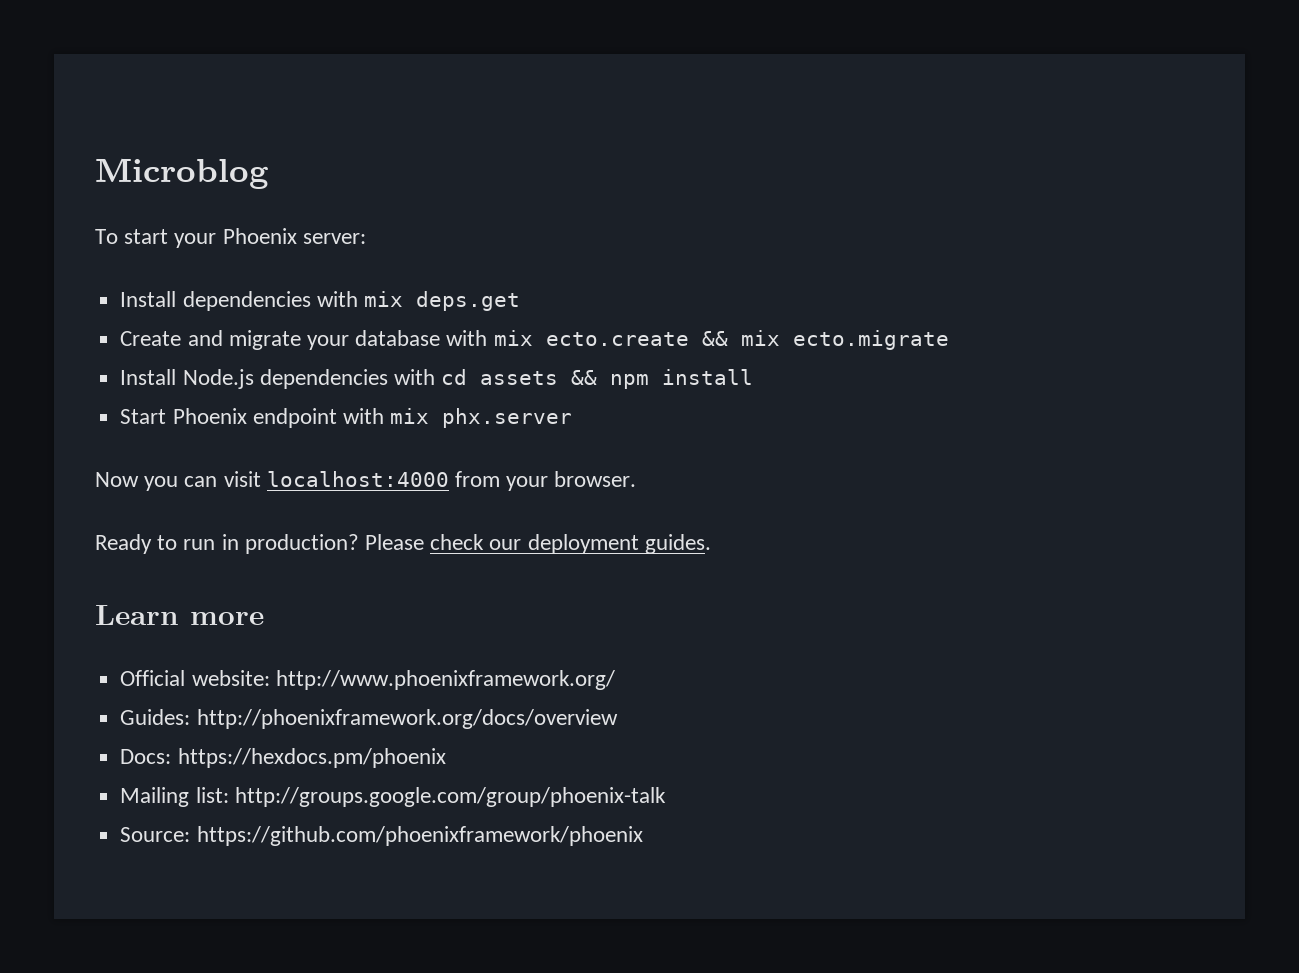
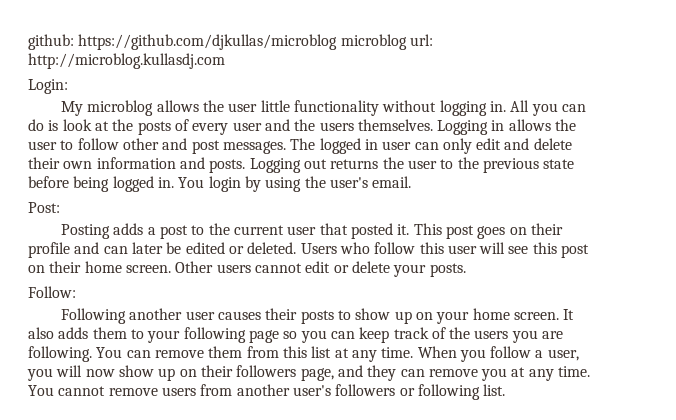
[95,158,269,189] [95,228,366,248] [120,291,520,311] [120,330,949,350] [120,369,754,389] [120,408,573,428] [95,471,637,491] [95,534,711,554] [95,605,264,625] [120,670,615,690] [120,709,618,729] [120,748,446,768] [120,787,666,807] [120,826,643,846] Microblog // To start your Phoenix server: // Install dependencies with mix deps.get // Create and migrate your database with mix ecto.create && mix ecto.migrate // Install Node.js dependencies with cd assets && npm install // Start Phoenix endpoint with mix phx.server // Now you can visit localhost:4000 from your browser. // Ready to run in production? Please check our deployment guides. // Learn more // Official website: http://www.phoenixframework.org/ // Guides: http://phoenixframework.org/docs/overview // Docs: https://hexdocs.pm/phoenix // Mailing list: http://groups.google.com/group/phoenix-talk // Source: https://github.com/phoenixframework/phoenix -> [28,34,433,50] [28,53,225,69] [28,79,68,94] [61,100,586,116] [28,119,577,135] [28,138,572,154] [28,157,575,173] [28,176,412,192] [28,202,60,213] [61,223,563,239] [28,242,590,258] [28,261,466,277] [28,286,76,298] [61,308,575,324] [28,327,564,343] [28,346,579,362] [27,365,591,381] [28,384,506,400] github: https://github.com/djkullas/microblog microblog url: http://microblog.kullasdj.com // Login: // My microblog allows the user little functionality without logging in. All you can do is look at the posts of every user and the users themselves. Logging in allows the user to follow other and post messages. The logged in user can only edit and delete their own information and posts. Logging out returns the user to the previous state before being logged in. You login by using the user's email. // Post: // Posting adds a post to the current user that posted it. This post goes on their profile and can later be edited or deleted. Users who follow this user will see this post on their home screen. Other users cannot edit or delete your posts. // Follow: // Following another user causes their posts to show up on your home screen. It also adds them to your following page so you can keep track of the users you are following. You can remove them from this list at any time. When you follow a user, you will now show up on their followers page, and they can remove you at any time. You cannot remove users from another user's followers or following list.

